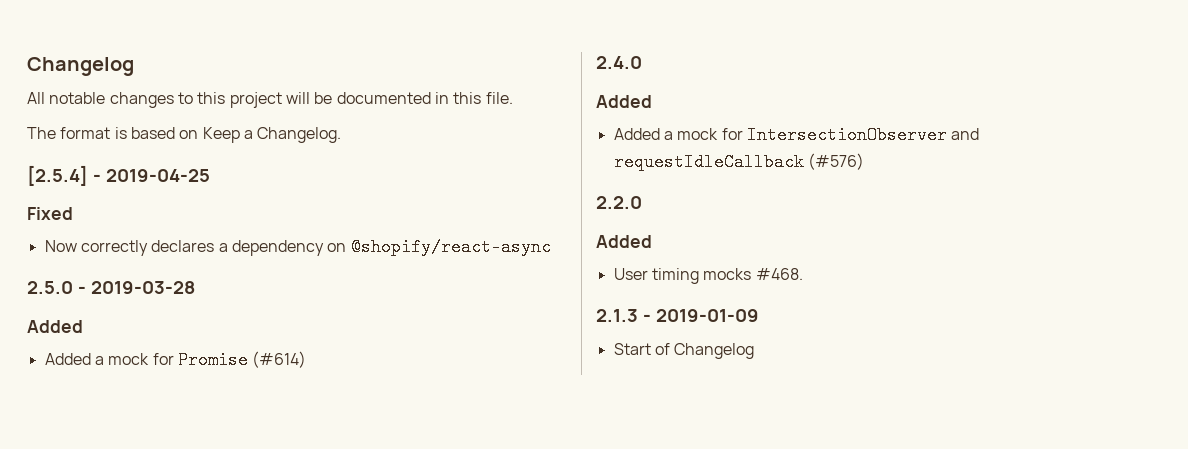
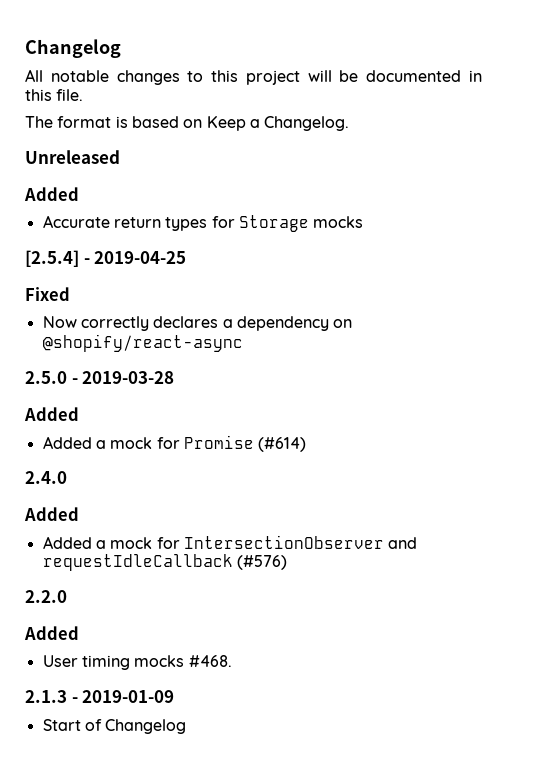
(342, 135) none -> [25,150,120,164] [24,187,79,201] [42,215,364,232] // Unreleased // Added // Accurate return types for Storage mocks

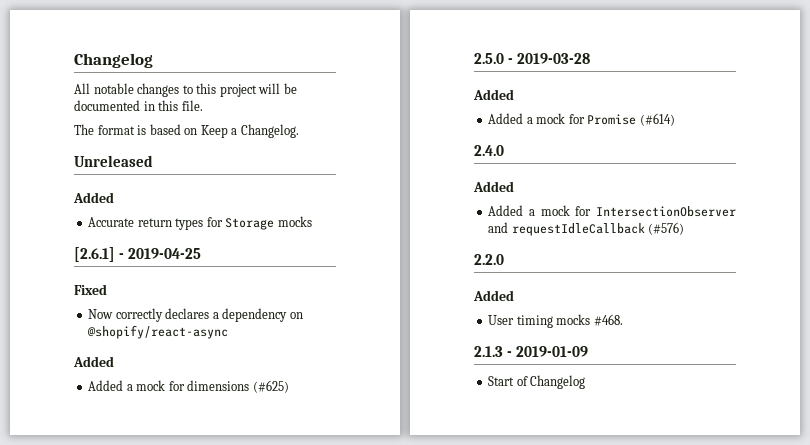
[25,250,79,267] [2.5.4] -> [74,247,115,262] [2.6.1]
(243, 343) none -> [73,356,114,367] [88,380,289,393] // Added // Added a mock for dimensions (#625)

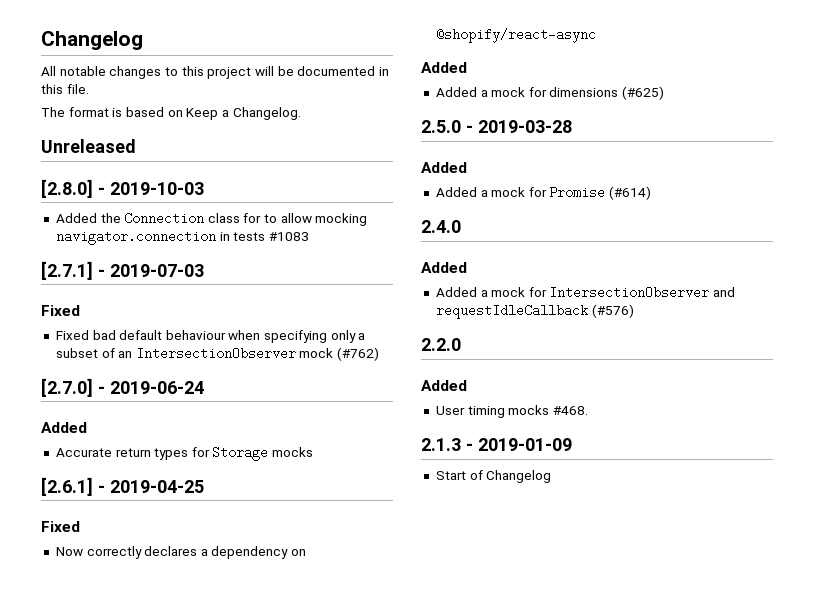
(153, 161) none -> [41,179,204,198] [55,212,368,226] [55,230,309,245] [41,261,204,280] [41,305,80,316] [55,330,366,343] [55,347,380,361] [41,378,204,397] // [2.8.0] - 2019-10-03 // Added the Connection class for to allow mocking navigator.connection in tests #1083 // [2.7.1] - 2019-07-03 // Fixed // Fixed bad default behaviour when specifying only a subset of an IntersectionObserver mock (#762) // [2.7.0] - 2019-06-24

